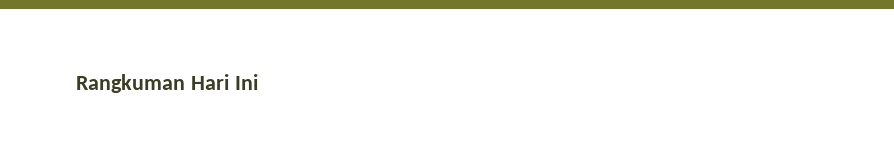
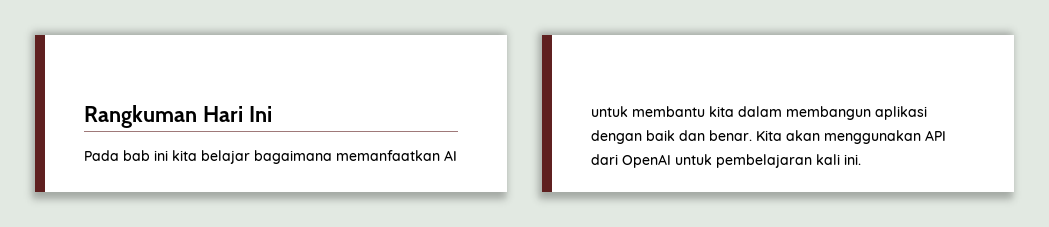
(258, 82) none -> [84,150,457,164] [591,106,927,120] [591,130,946,144] [591,154,861,168] // Pada bab ini kita belajar bagaimana memanfaatkan AI untuk membantu kita dalam membangun aplikasi dengan baik dan benar. Kita akan menggunakan API dari OpenAI untuk pembelajaran kali ini.

